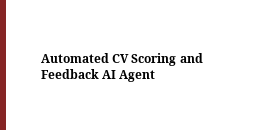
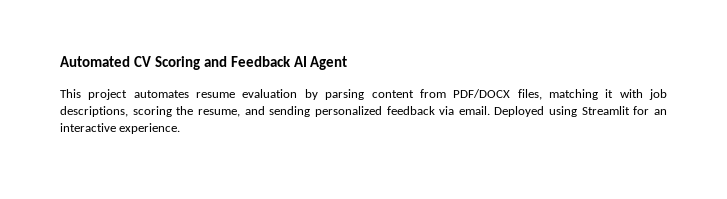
(156, 76) none -> [60,89,667,100] [60,106,667,117] [60,123,181,134] // This project automates resume evaluation by parsing content from PDF/DOCX files, matching it with job descriptions, scoring the resume, and sending personalized feedback via email. Deployed using Streamlit for an interactive experience.

